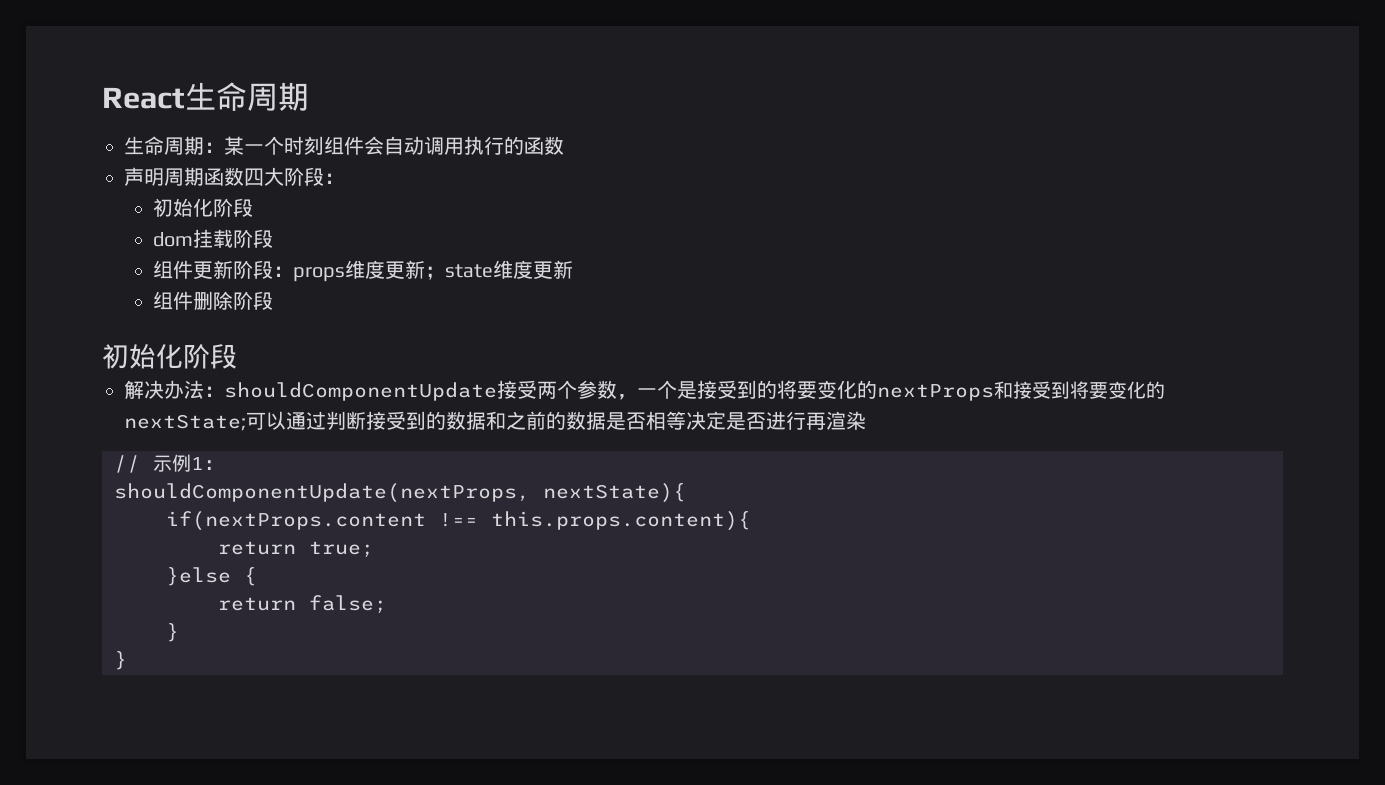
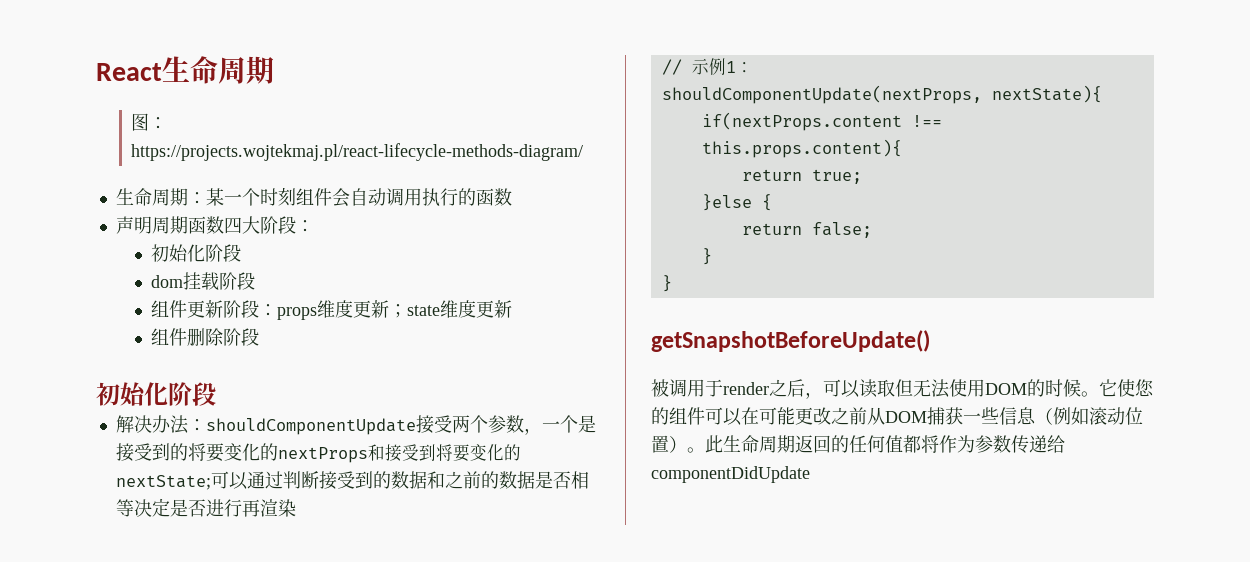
(309, 96) none -> [131,113,168,131] [131,143,584,161] // 图：https://projects.wojtekmaj.pl/react-lifecycle-methods-diagram/
(127, 660) none -> [651,330,930,352] [651,379,1154,399] [651,407,1143,426] [651,435,1065,454] [651,466,810,483] // getSnapshotBeforeUpdate() // 被调用于render之后，可以读取但无法使用DOM的时候。它使您的组件可以在可能更改之前从DOM捕获一些信息（例如滚动位置）。此生命周期返回的任何值都将作为参数传递给componentDidUpdate

